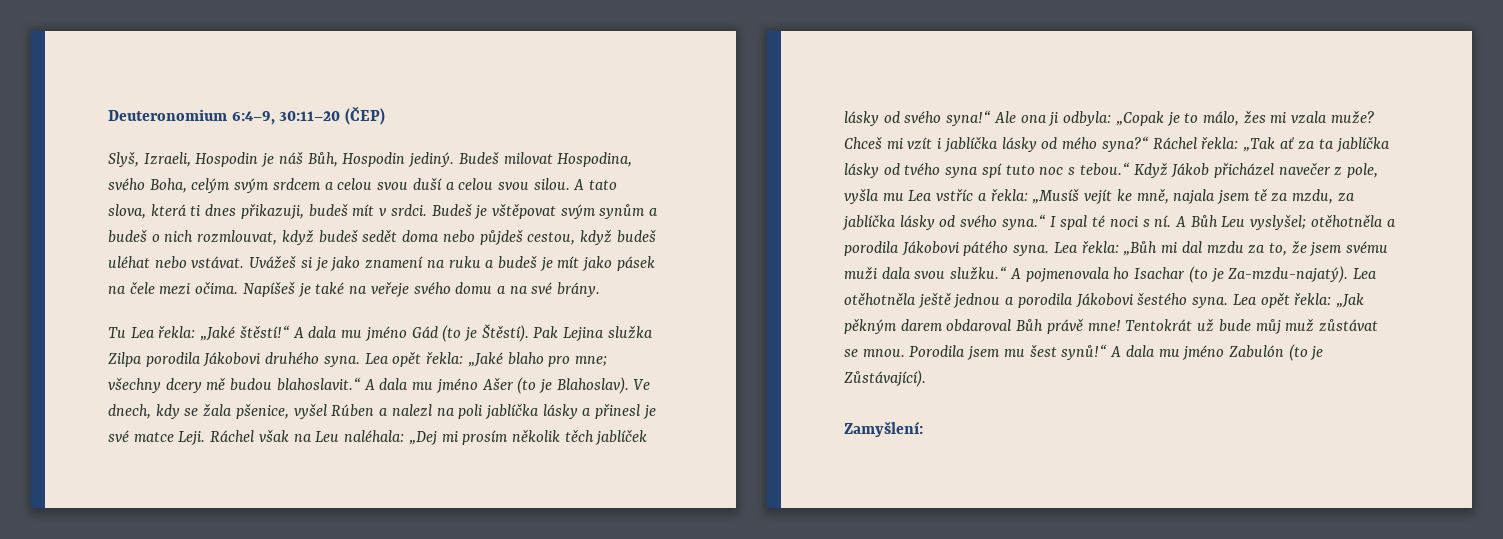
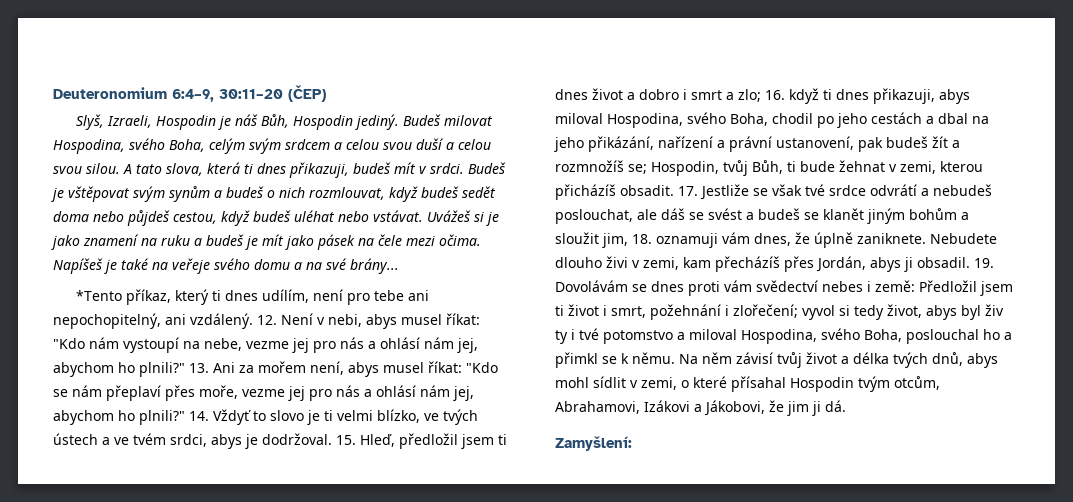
[557,282,601,297] [108,324,653,342] [108,351,607,367] [108,377,651,394] [108,403,656,419] [108,429,648,445] [844,110,1374,126] [844,136,1390,152] [844,162,1379,178] [844,188,1355,204] [842,214,1396,230] [844,240,1389,256] [844,266,1377,283] [844,292,1364,308] [844,318,1378,334] [844,344,1324,361] [844,370,926,387] brány. // Tu Lea řekla: „Jaké štěstí!“ A dala mu jméno Gád (to je Štěstí). Pak Lejina služka Zilpa porodila Jákobovi druhého syna. Lea opět řekla: „Jaké blaho pro mne; všechny dcery mě budou blahoslavit.“ A dala mu jméno Ašer (to je Blahoslav). Ve dnech, kdy se žala pšenice, vyšel Rúben a nalezl na poli jablíčka lásky a přinesl je své matce Leji. Ráchel však na Leu naléhala: „Dej mi prosím několik těch jablíček lásky od svého syna!“ Ale ona ji odbyla: „Copak je to málo, žes mi vzala muže? Chceš mi vzít i jablíčka lásky od mého syna?“ Ráchel řekla: „Tak ať za ta jablíčka lásky od tvého syna spí tuto noc s tebou.“ Když Jákob přicházel navečer z pole, vyšla mu Lea vstříc a řekla: „Musíš vejít ke mně, najala jsem tě za mzdu, za jablíčka lásky od svého syna.“ I spal té noci s ní. A Bůh Leu vyslyšel; otěhotněla a porodila Jákobovi pátého syna. Lea řekla: „Bůh mi dal mzdu za to, že jsem svému muži dala svou služku.“ A pojmenovala ho Isachar (to je Za-mzdu-najatý). Lea otěhotněla ještě jednou a porodila Jákobovi šestého syna. Lea opět řekla: „Jak pěkným darem obdaroval Bůh právě mne! Tentokrát už bude můj muž zůstávat se mnou. Porodila jsem mu šest synů!“ A dala mu jméno Zabulón (to je Zůstávající). -> [350,258,399,274] [75,289,429,305] [53,313,480,329] [53,337,478,353] [53,361,498,377] [53,385,474,401] [53,409,478,425] [53,433,507,449] [555,88,970,104] [555,112,989,128] [554,136,960,152] [555,160,983,176] [555,184,992,200] [555,208,969,224] [555,232,997,248] [555,256,994,272] [555,280,1013,296] [555,304,1004,320] [555,328,1012,344] [555,352,998,368] [555,376,940,392] [555,400,846,416] brány... // *Tento příkaz, který ti dnes udílím, není pro tebe ani nepochopitelný, ani vzdálený. 12. Není v nebi, abys musel říkat: "Kdo nám vystoupí na nebe, vezme jej pro nás a ohlásí nám jej, abychom ho plnili?" 13. Ani za mořem není, abys musel říkat: "Kdo se nám přeplaví přes moře, vezme jej pro nás a ohlásí nám jej, abychom ho plnili?" 14. Vždyť to slovo je ti velmi blízko, ve tvých ústech a ve tvém srdci, abys je dodržoval. 15. Hleď, předložil jsem ti dnes život a dobro i smrt a zlo; 16. když ti dnes přikazuji, abys miloval Hospodina, svého Boha, chodil po jeho cestách a dbal na jeho přikázání, nařízení a právní ustanovení, pak budeš žít a rozmnožíš se; Hospodin, tvůj Bůh, ti bude žehnat v zemi, kterou přicházíš obsadit. 17. Jestliže se však tvé srdce odvrátí a nebudeš poslouchat, ale dáš se svést a budeš se klanět jiným bohům a sloužit jim, 18. oznamuji vám dnes, že úplně zaniknete. Nebudete dlouho živi v zemi, kam přecházíš přes Jordán, abys ji obsadil. 19. Dovolávám se dnes proti vám svědectví nebes i země: Předložil jsem ti život i smrt, požehnání i zlořečení; vyvol si tedy život, abys byl živ ty i tvé potomstvo a miloval Hospodina, svého Boha, poslouchal ho a přimkl se k němu. Na něm závisí tvůj život a délka tvých dnů, abys mohl sídlit v zemi, o které přísahal Hospodin tvým otcům, Abrahamovi, Izákovi a Jákobovi, že jim ji dá.

